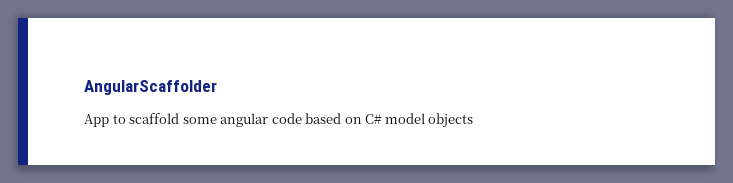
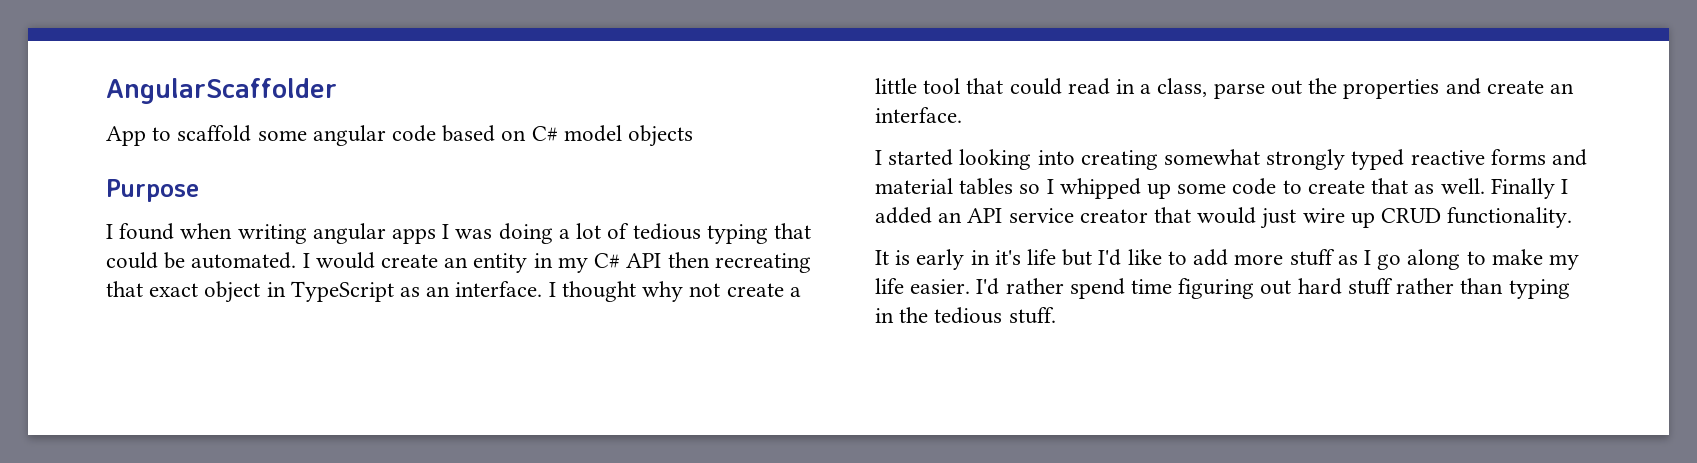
(474, 120) none -> [106,179,199,202] [106,223,811,244] [106,252,811,273] [106,281,801,303] [875,78,1574,99] [875,107,962,123] [875,149,1588,170] [875,178,1568,199] [875,207,1573,229] [875,249,1579,270] [875,278,1570,299] [875,307,1056,324] // Purpose // I found when writing angular apps I was doing a lot of tedious typing that could be automated. I would create an entity in my C# API then recreating that exact object in TypeScript as an interface. I thought why not create a little tool that could read in a class, parse out the properties and create an interface. // I started looking into creating somewhat strongly typed reactive forms and material tables so I whipped up some code to create that as well. Finally I added an API service creator that would just wire up CRUD functionality. // It is early in it's life but I'd like to add more stuff as I go along to make my life easier. I'd rather spend time figuring out hard stuff rather than typing in the tedious stuff.

